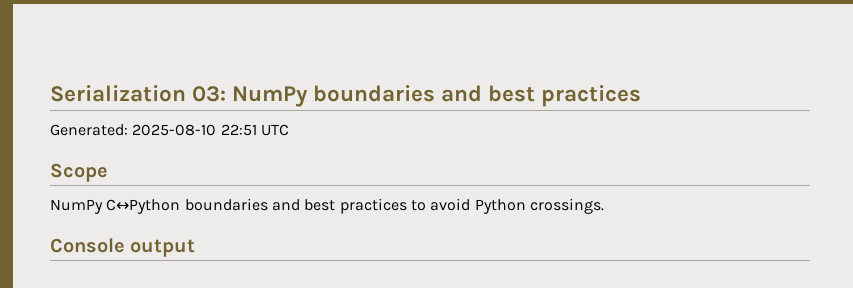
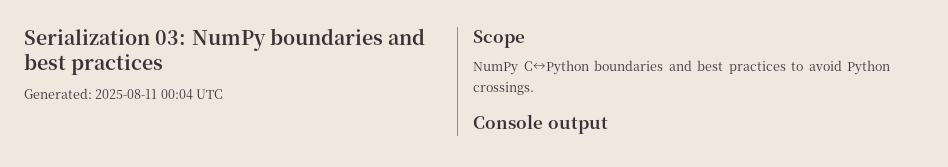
[132,124,257,136] 2025-08-10 22:51 -> [95,89,193,100] 2025-08-11 00:04

